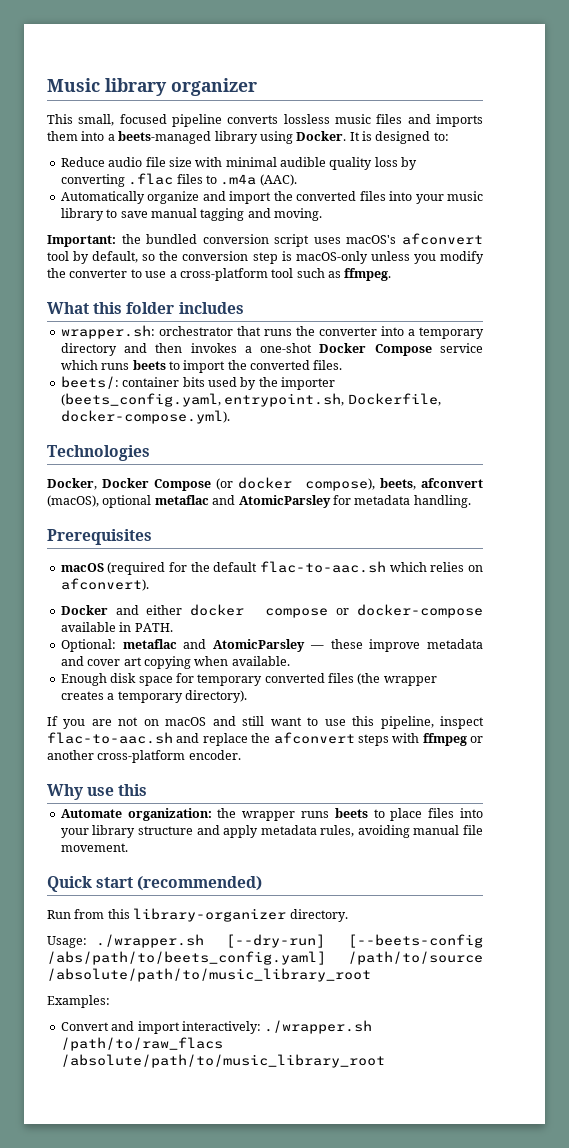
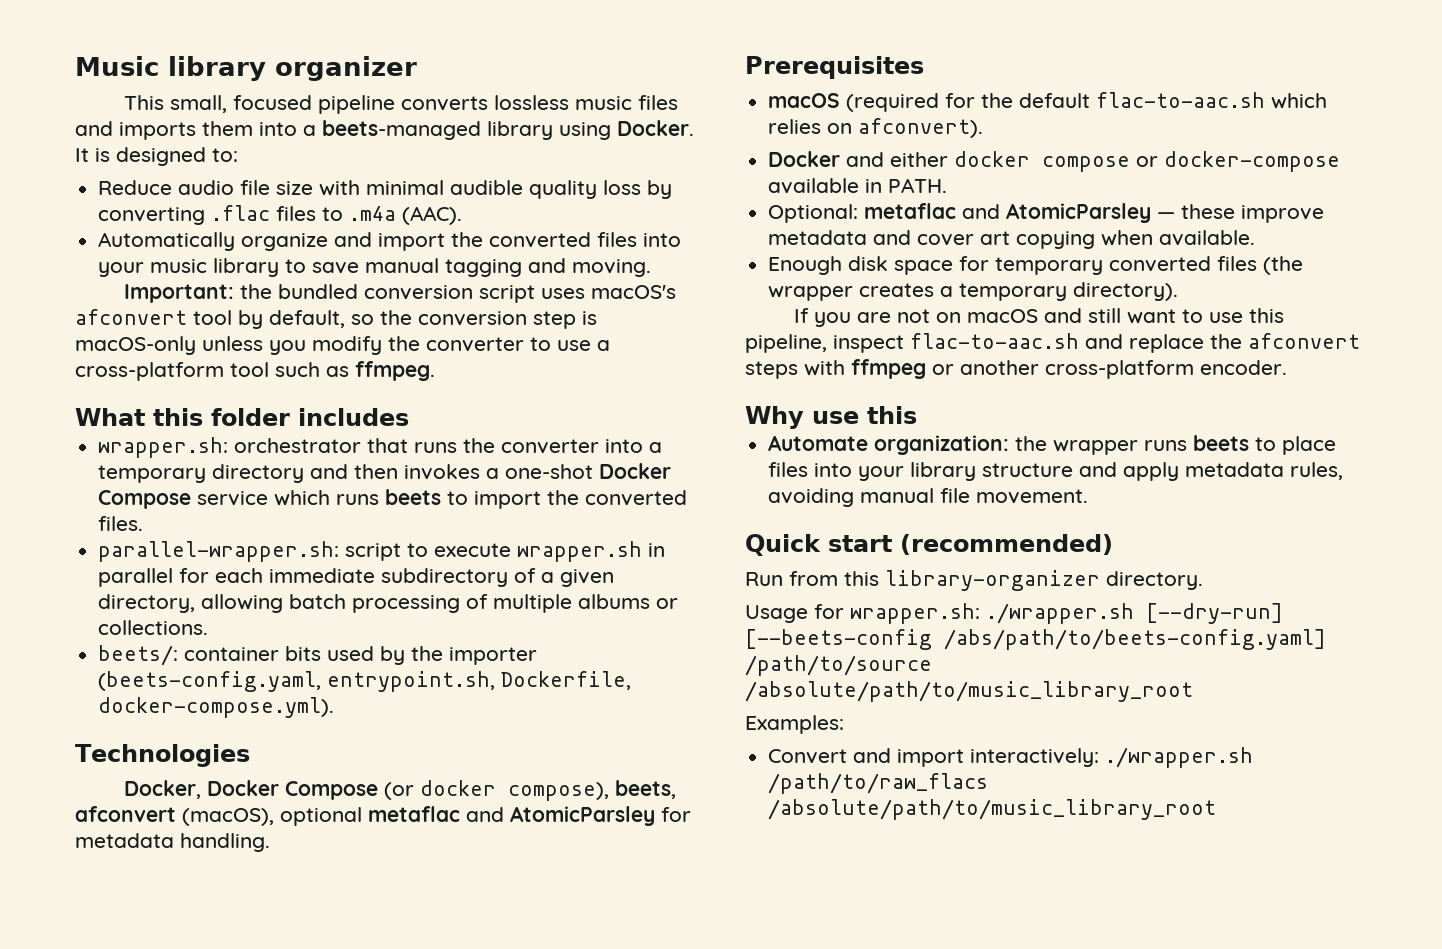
(343, 365) none -> [98,541,666,562] [98,568,615,587] [98,594,679,613] [98,620,209,635] // parallel-wrapper.sh: script to execute wrapper.sh in parallel for each immediate subdirectory of a given directory, allowing batch processing of multiple albums or collections.
[60,393,221,407] (beets_config.yaml, -> [98,671,322,692] (beets-config.yaml,
[47,936,87,948] Usage: -> [745,603,980,624] Usage for wrapper.sh:
[47,951,326,965] /abs/path/to/beets_config.yaml] -> [944,629,1326,650] /abs/path/to/beets-config.yaml]

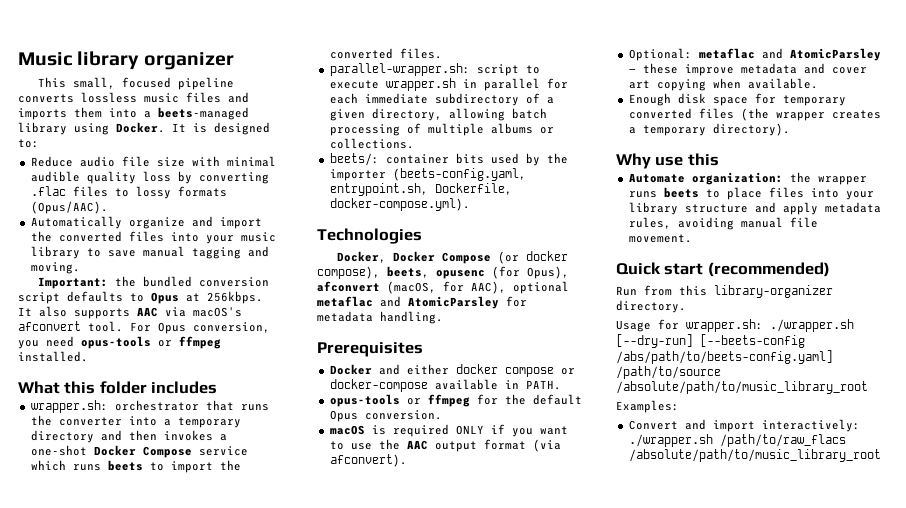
[349,206,463,225] .m4a (AAC). -> [135,186,227,199] [30,201,108,214] lossy formats (Opus/AAC).
[540,285,676,299] [75,309,597,329] [75,336,610,355] [75,361,435,381] uses macOS's afconvert tool by default, so the conversion step is macOS-only unless you modify the converter to use a cross-platform tool such as ffmpeg. -> [67,291,263,304] [18,306,242,319] [18,321,270,334] [18,336,221,349] [18,351,88,362] defaults to Opus at 256kbps. It also supports AAC via macOS's afconvert tool. For Opus conversion, you need opus-tools or ffmpeg installed.
[75,806,274,826] afconvert (macOS), -> [436,266,569,279] [317,281,506,294] opusenc (for Opus), afconvert (macOS, for AAC),
[768,92,1328,112] [768,118,984,138] // macOS (required for the default flac-to-aac.sh which relies on afconvert). -> (423, 349) none
(948, 185) none -> [329,394,582,407] [329,410,442,422] [329,424,568,437] [329,439,561,452] [329,454,407,467] // opus-tools or ffmpeg for the default Opus conversion. // macOS is required ONLY if you want to use the AAC output format (via afconvert).
[793,308,1284,327] [745,333,1360,353] [745,359,1287,379] // If you are not on macOS and still want to use this pipeline, inspect flac-to-aac.sh and replace the afconvert steps with ffmpeg or another cross-platform encoder. -> (790, 129) none

